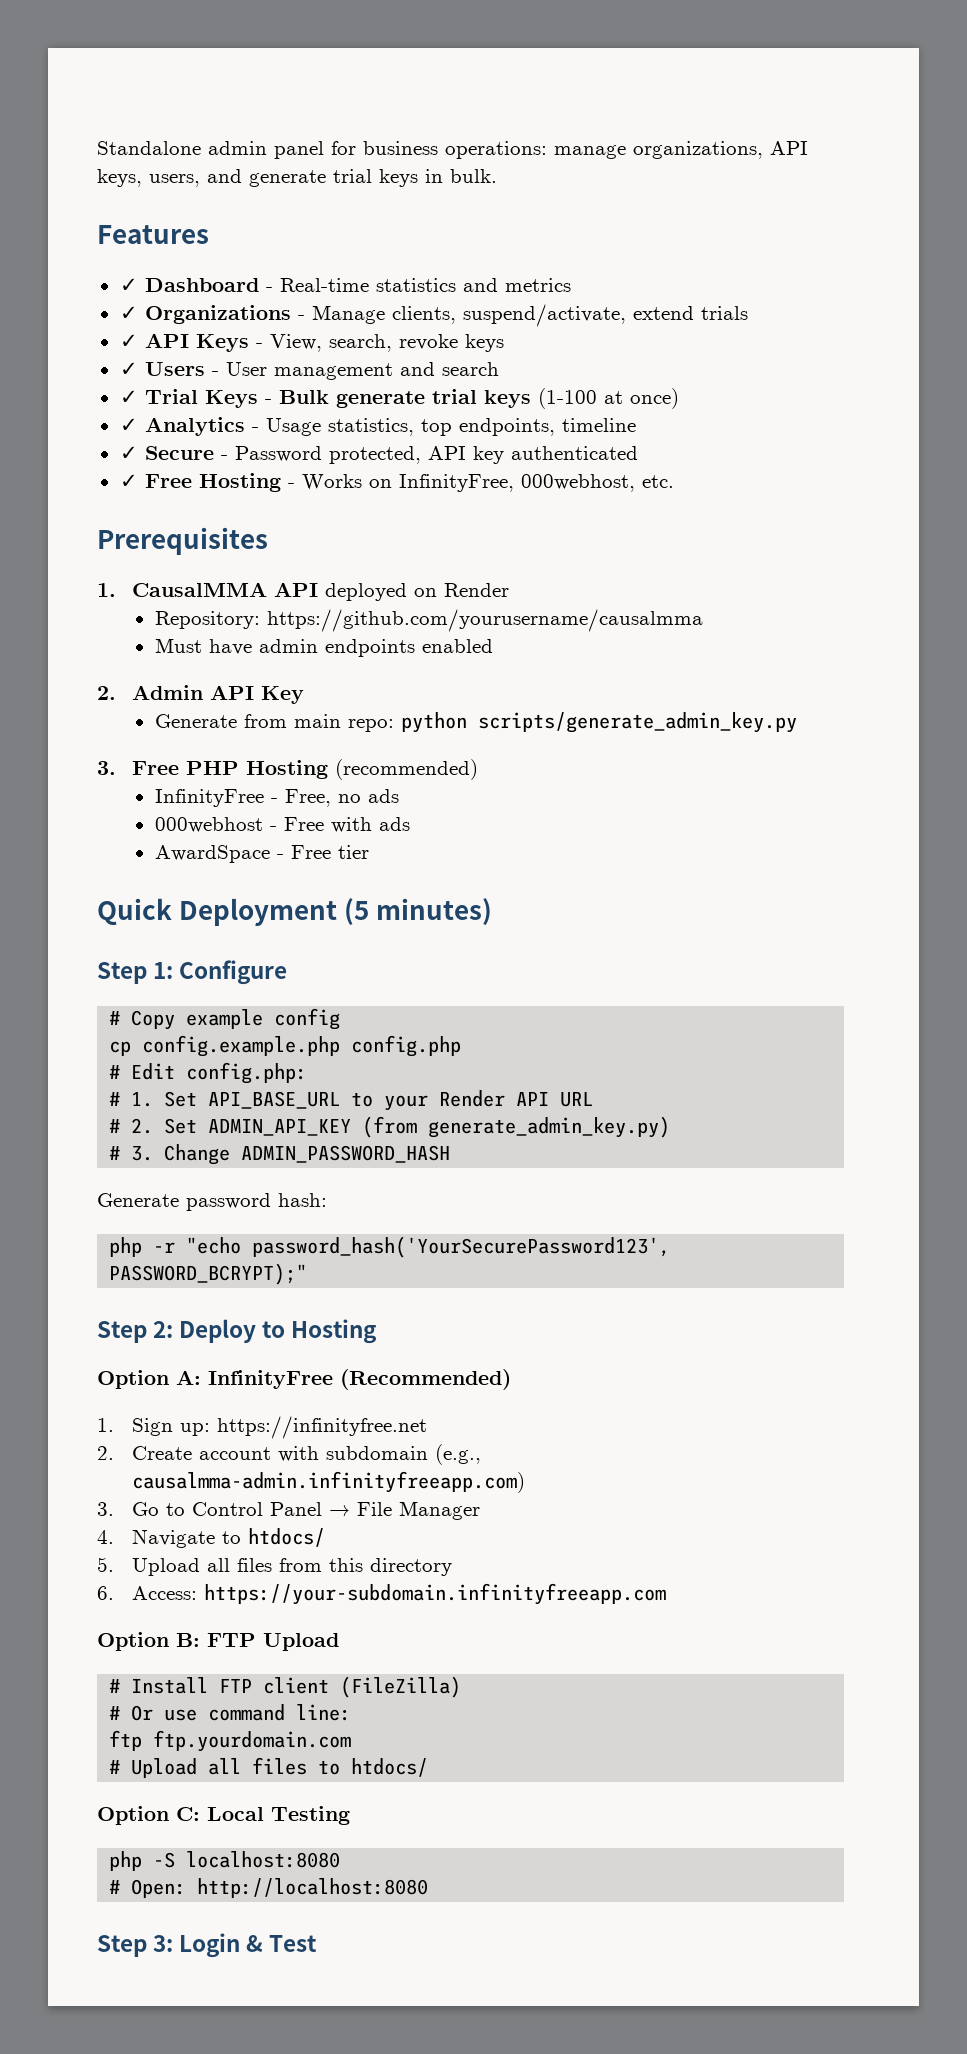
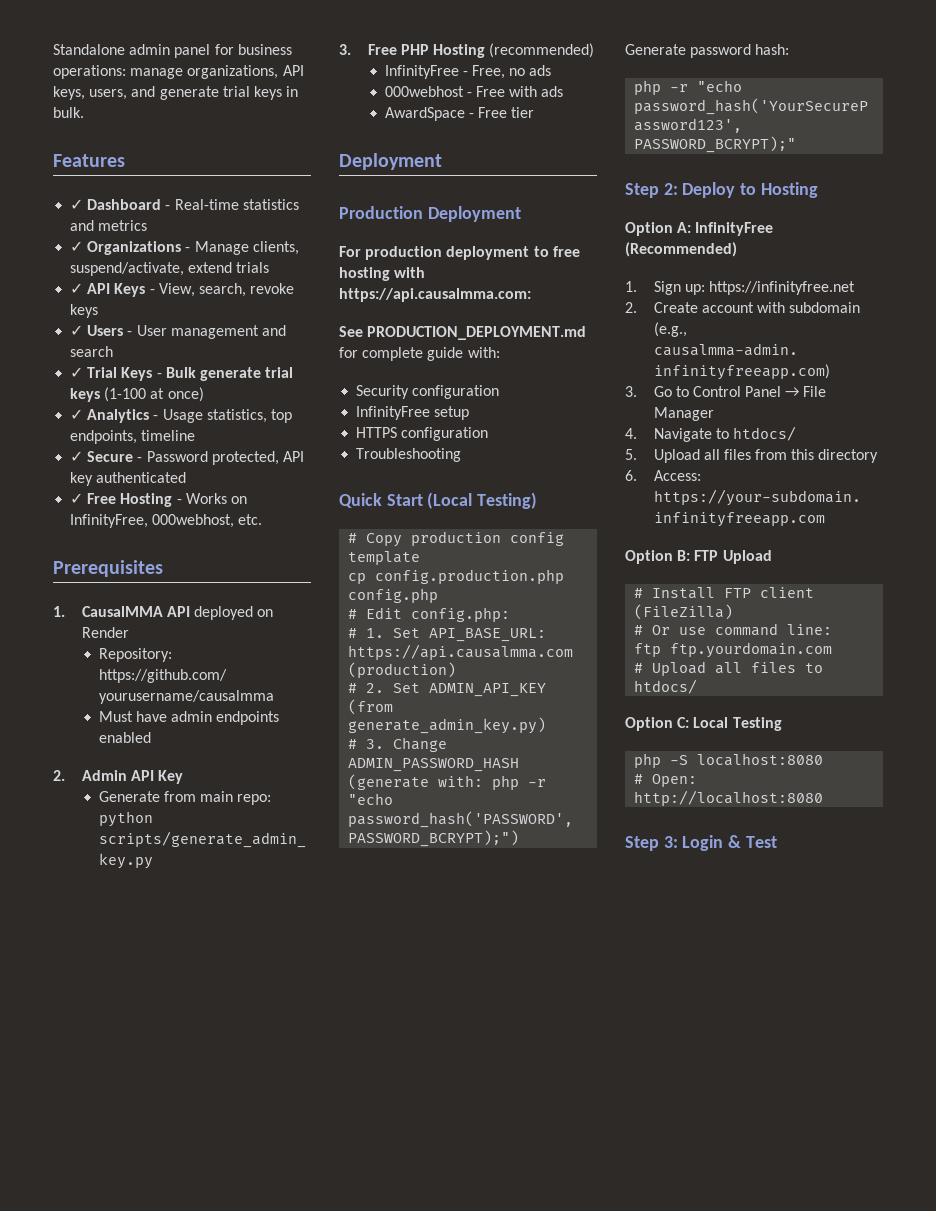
[97,898,493,926] [97,960,288,985] Quick Deployment (5 minutes) // Step 1: Configure -> [339,153,442,170] [339,206,521,222] [339,246,580,260] [339,267,426,281] [339,288,531,302] [339,326,587,340] [339,347,500,361] [356,385,500,399] [356,406,470,420] [356,427,489,441] [356,448,462,462] [339,492,538,509] Deployment // Production Deployment // For production deployment to free hosting with https://api.causalmma.com: // See PRODUCTION_DEPLOYMENT.md for complete guide with: // Security configuration // InfinityFree setup // HTTPS configuration // Troubleshooting // Quick Start (Local Testing)
[186,1009,264,1029] example -> [411,531,502,546] production
(341, 1019) none -> [348,551,421,565] template
[142,1035,341,1057] config.example.php -> [375,569,565,584] config.production.php
[208,1090,594,1111] API_BASE_URL to your Render API URL -> [429,628,547,642] [348,644,574,660] [348,662,457,678] API_BASE_URL: https://api.causalmma.com (production)
(451, 1154) none -> [348,774,547,790] [348,793,394,805] [348,811,574,828] [348,830,520,847] (generate with: php -r "echo password_hash('PASSWORD', PASSWORD_BCRYPT);")

